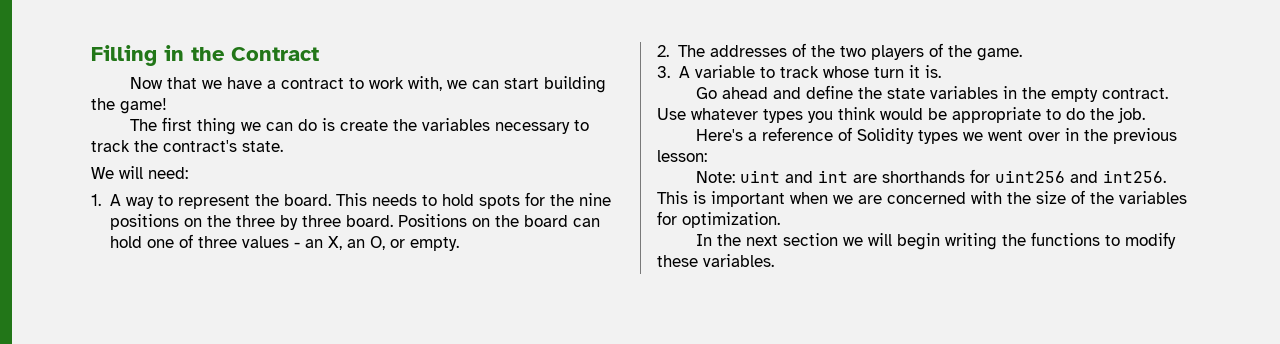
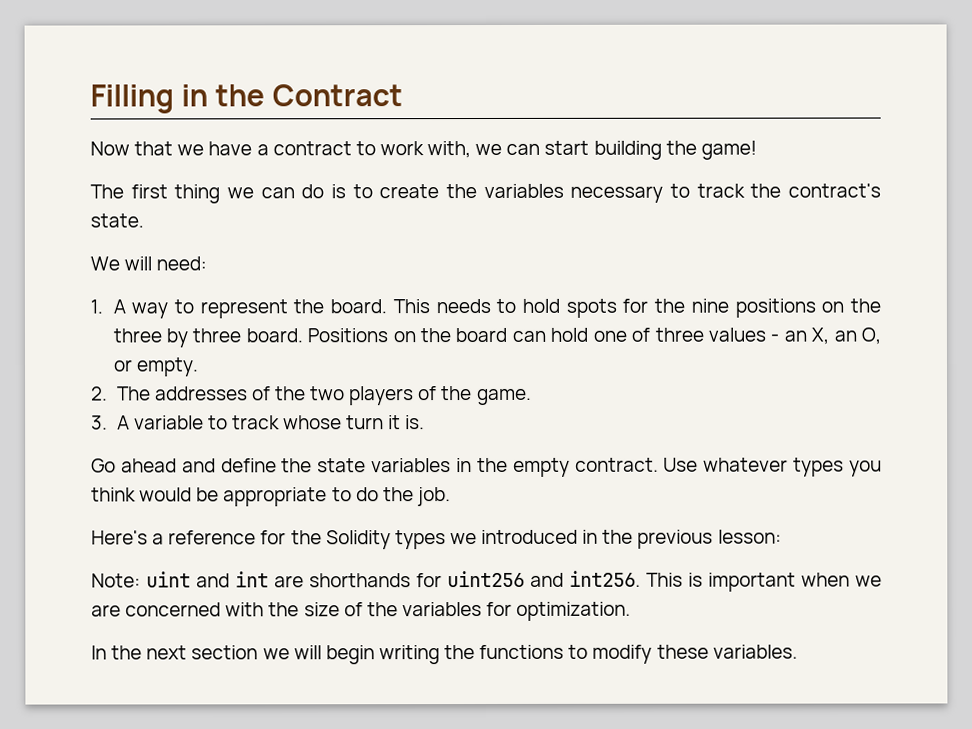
(335, 124) none -> [352,184,373,199] to
[837,127,852,141] of -> [260,530,322,545] for the
[987,130,1060,141] went over -> [481,529,579,545] introduced

